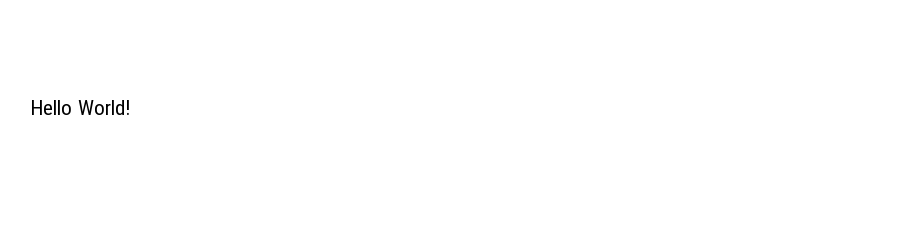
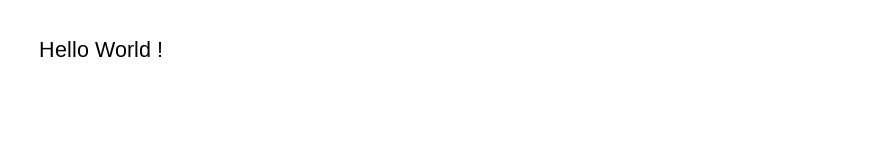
[77,100,131,115] World! -> [95,41,163,57] World !

